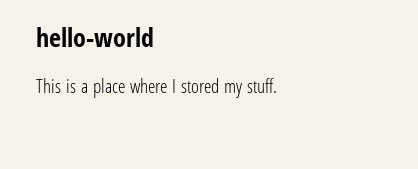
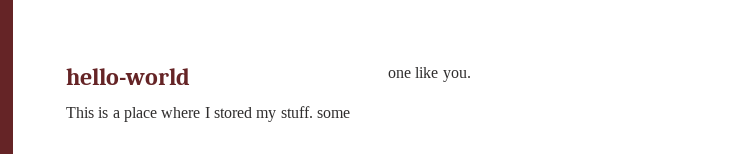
(277, 85) none -> [316,110,350,118] [388,67,471,82] some one like you.

